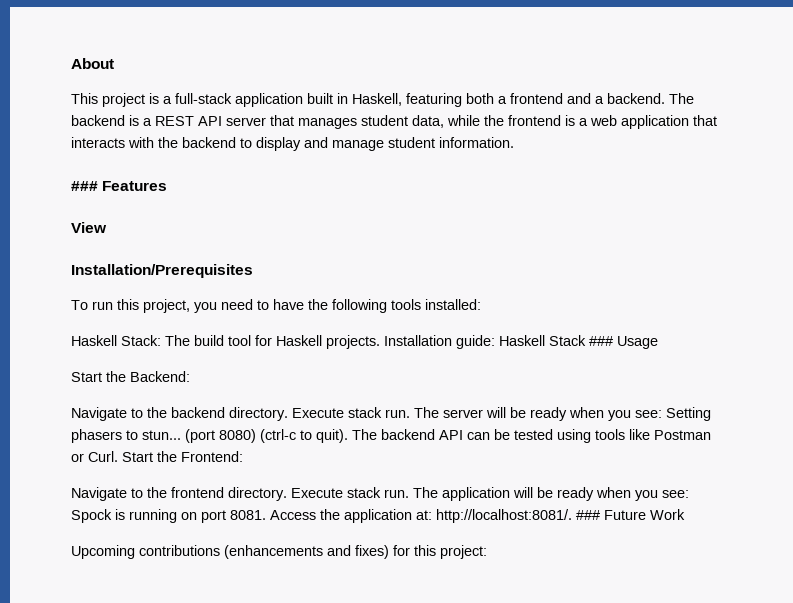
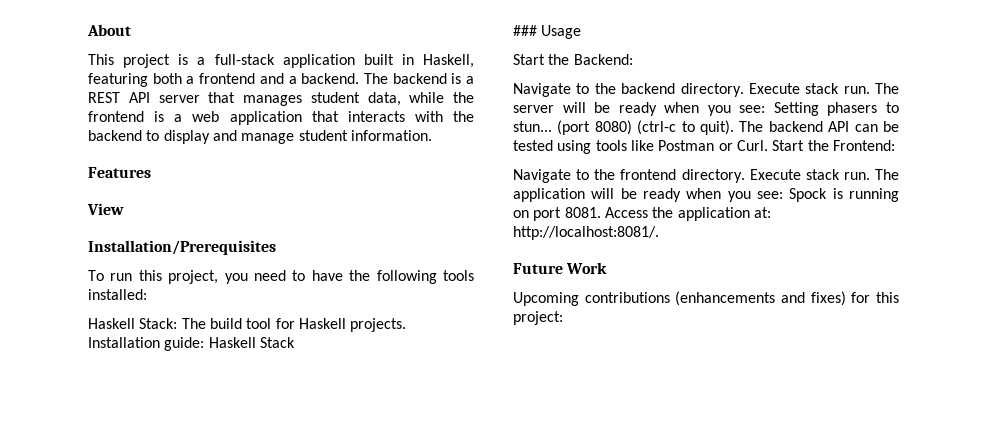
[71,181,98,191] ### -> (432, 135) none
(586, 340) none -> (295, 342) //
[576,510,600,520] ### -> (659, 233) //

